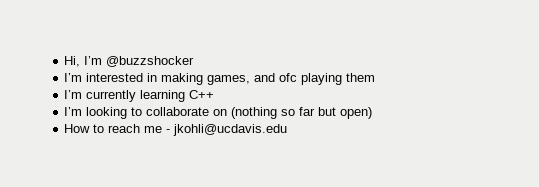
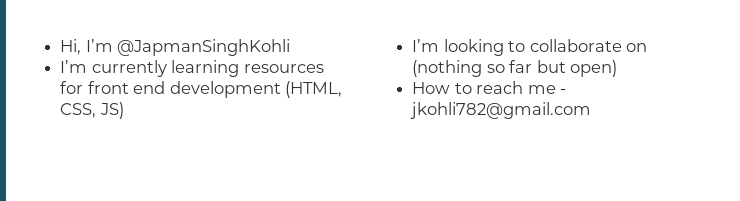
[106,56,195,67] [64,73,376,85] [64,90,215,102] @buzzshocker // I’m interested in making games, and ofc playing them // I’m currently learning C++ -> [117,39,291,56] [60,60,324,77] [60,81,342,98] [60,102,124,119] @JapmanSinghKohli // I’m currently learning resources for front end development (HTML, CSS, JS)
[173,124,288,136] jkohli@ucdavis.edu -> [410,102,592,119] jkohli782@gmail.com

